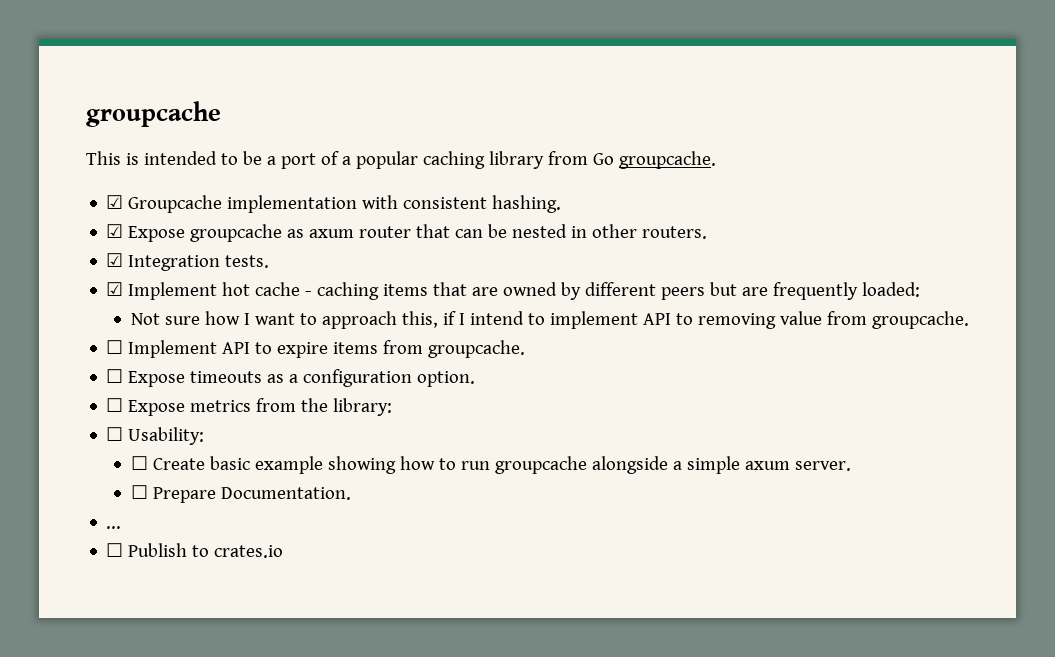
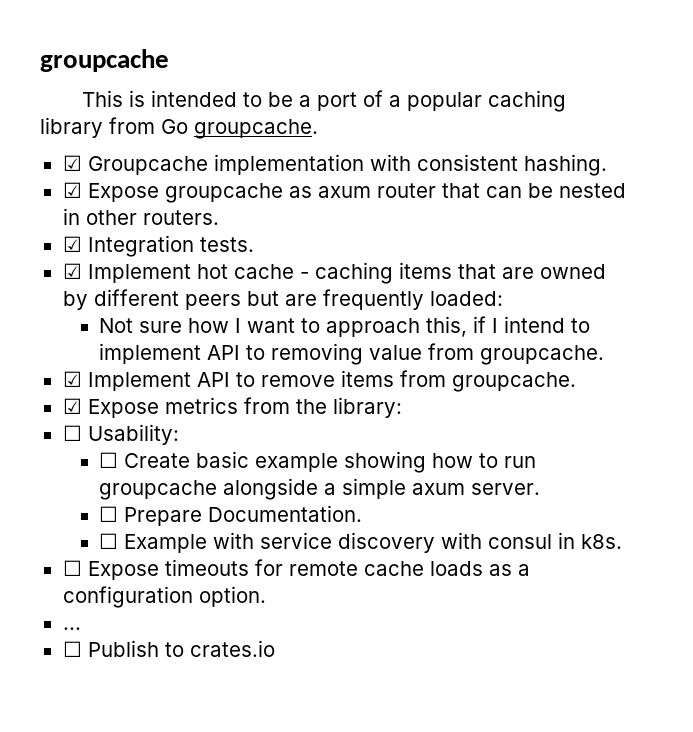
[106,340,124,354] ☐ -> [62,371,82,387] ☑
[277,342,329,358] expire -> [260,375,335,387] remove
[106,369,476,387] [106,398,124,412] ☐ Expose timeouts as a configuration option. // ☐ -> [62,398,82,414] ☑
(352, 493) none -> [99,532,623,553] [62,559,530,580] [62,586,266,608] // ☐ Example with service discovery with consul in k8s. // ☐ Expose timeouts for remote cache loads as a configuration option.

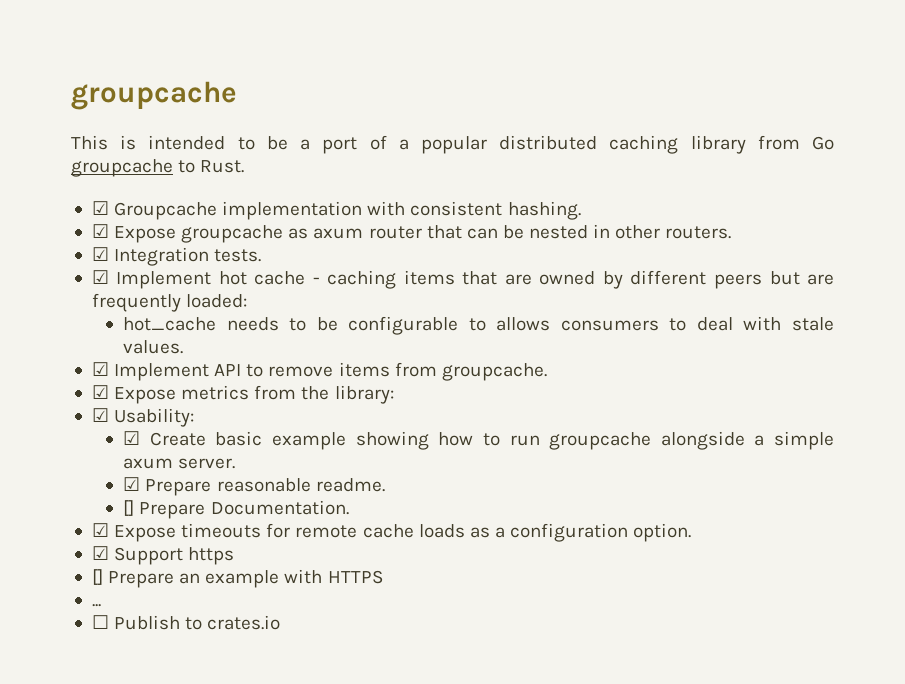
(483, 101) none -> [499,135,598,150] distributed
[194,119,318,139] groupcache. -> [71,159,245,177] groupcache to Rust.
[99,316,591,337] [99,343,605,365] Not sure how I want to approach this, if I intend to implement API to removing value from groupcache. -> [123,316,834,335] [123,340,184,354] hot_cache needs to be configurable to allows consumers to deal with stale values.
[62,425,82,441] ☐ -> [91,408,109,422] ☑
[99,452,119,468] ☐ -> [123,431,141,445] ☑
[99,505,363,526] [99,532,623,553] [62,560,82,576] ☐ Prepare Documentation. // ☐ Example with service discovery with consul in k8s. // ☐ -> [123,477,385,496] [123,500,349,519] [91,523,109,537] ☑ Prepare reasonable readme. // [] Prepare Documentation. // ☑
(266, 596) none -> [91,546,235,565] [91,569,383,588] // ☑ Support https // [] Prepare an example with HTTPS

